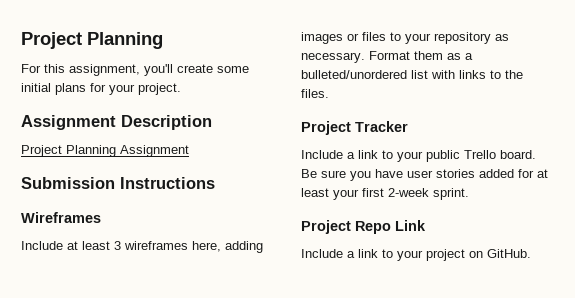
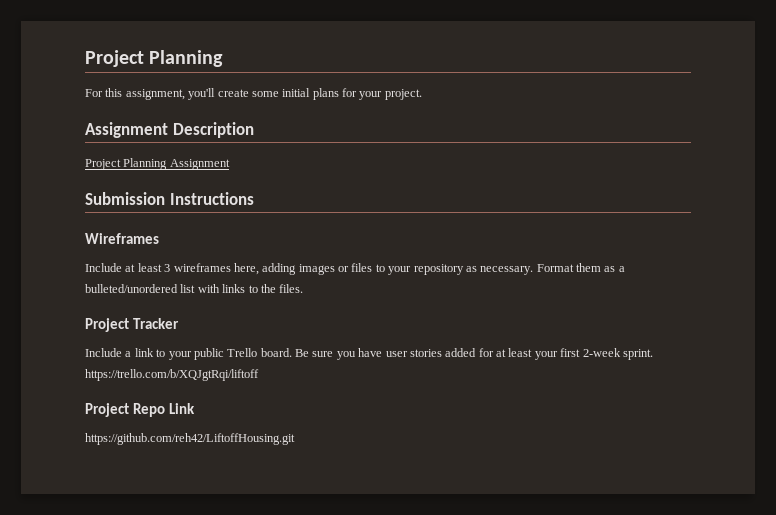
(469, 194) none -> [85,369,259,381] https://trello.com/b/XQJgtRqi/liftoff
[301,249,531,261] Include a link to your project on GitHub. -> [85,433,295,445] https://github.com/reh42/LiftoffHousing.git

